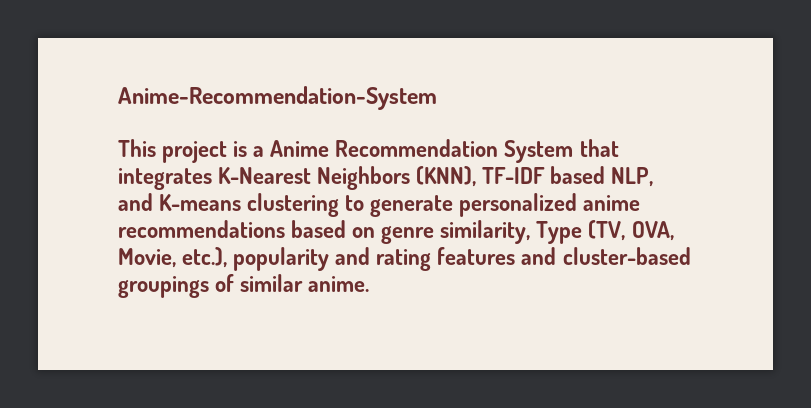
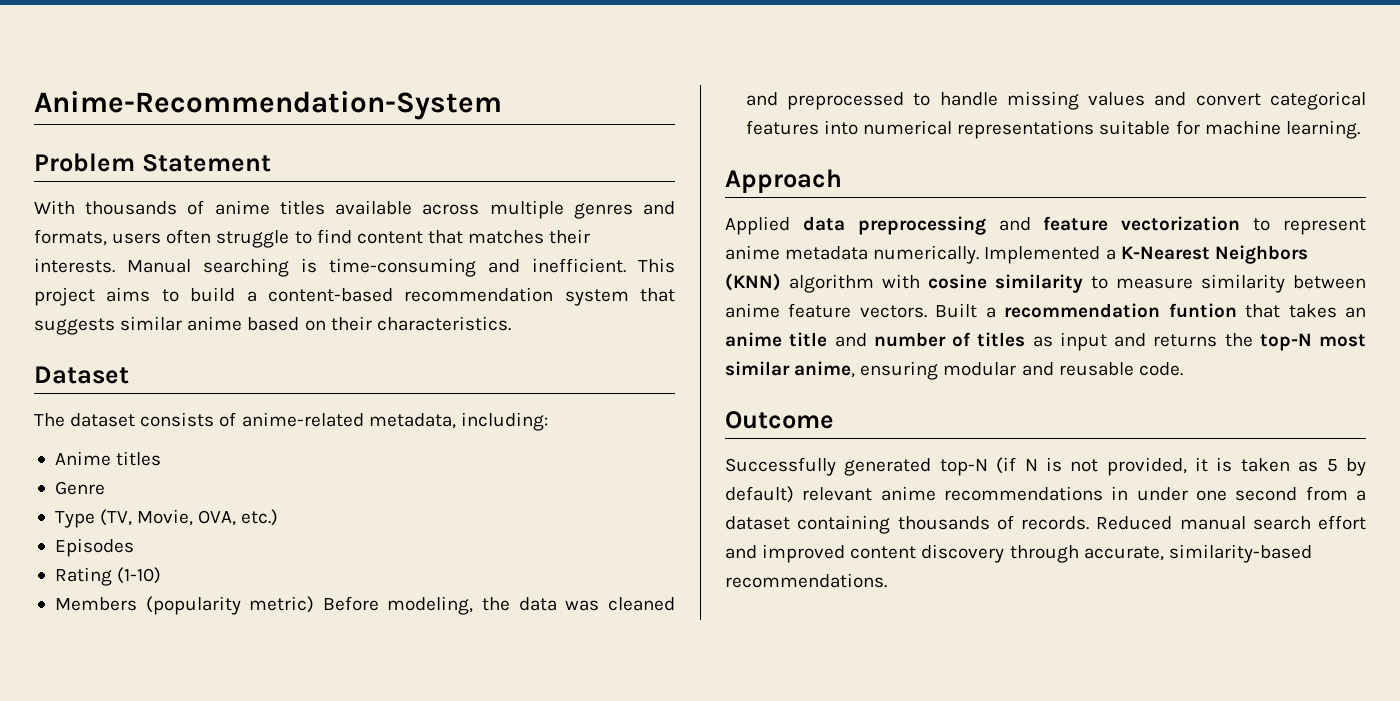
[118,139,619,163] [118,166,654,190] [118,193,641,217] [118,220,675,244] [118,247,691,271] [118,274,370,298] This project is a Anime Recommendation System that integrates K-Nearest Neighbors (KNN), TF-IDF based NLP, and K-means clustering to generate personalized anime recommendations based on genre similarity, Type (TV, OVA, Movie, etc.), popularity and rating features and cluster-based groupings of similar anime. -> [34,153,271,172] [34,200,675,219] [34,229,591,248] [34,258,675,277] [34,287,675,306] [34,316,511,335] [34,366,129,384] [34,412,548,431] [54,451,162,466] [54,481,105,495] [54,509,279,528] [54,538,134,557] [54,567,162,586] [54,596,676,615] [745,91,1366,110] [745,120,1360,139] [725,169,842,194] [725,216,1366,235] [725,245,1308,264] [725,273,1366,293] [725,303,1366,318] [725,332,1366,351] [725,361,1183,380] [725,411,834,429] [725,457,1366,476] [725,486,1366,503] [725,515,1366,534] [725,544,1312,563] [725,573,887,588] Problem Statement // With thousands of anime titles available across multiple genres and formats, users often struggle to find content that matches their interests. Manual searching is time-consuming and inefficient. This project aims to build a content-based recommendation system that suggests similar anime based on their characteristics. // Dataset // The dataset consists of anime-related metadata, including: // Anime titles // Genre // Type (TV, Movie, OVA, etc.) // Episodes // Rating (1-10) // Members (popularity metric) Before modeling, the data was cleaned and preprocessed to handle missing values and convert categorical features into numerical representations suitable for machine learning. // Approach // Applied data preprocessing and feature vectorization to represent anime metadata numerically. Implemented a K-Nearest Neighbors (KNN) algorithm with cosine similarity to measure similarity between anime feature vectors. Built a recommendation funtion that takes an anime title and number of titles as input and returns the top-N most similar anime, ensuring modular and reusable code. // Outcome // Successfully generated top-N (if N is not provided, it is taken as 5 by default) relevant anime recommendations in under one second from a dataset containing thousands of records. Reduced manual search effort and improved content discovery through accurate, similarity-based recommendations.

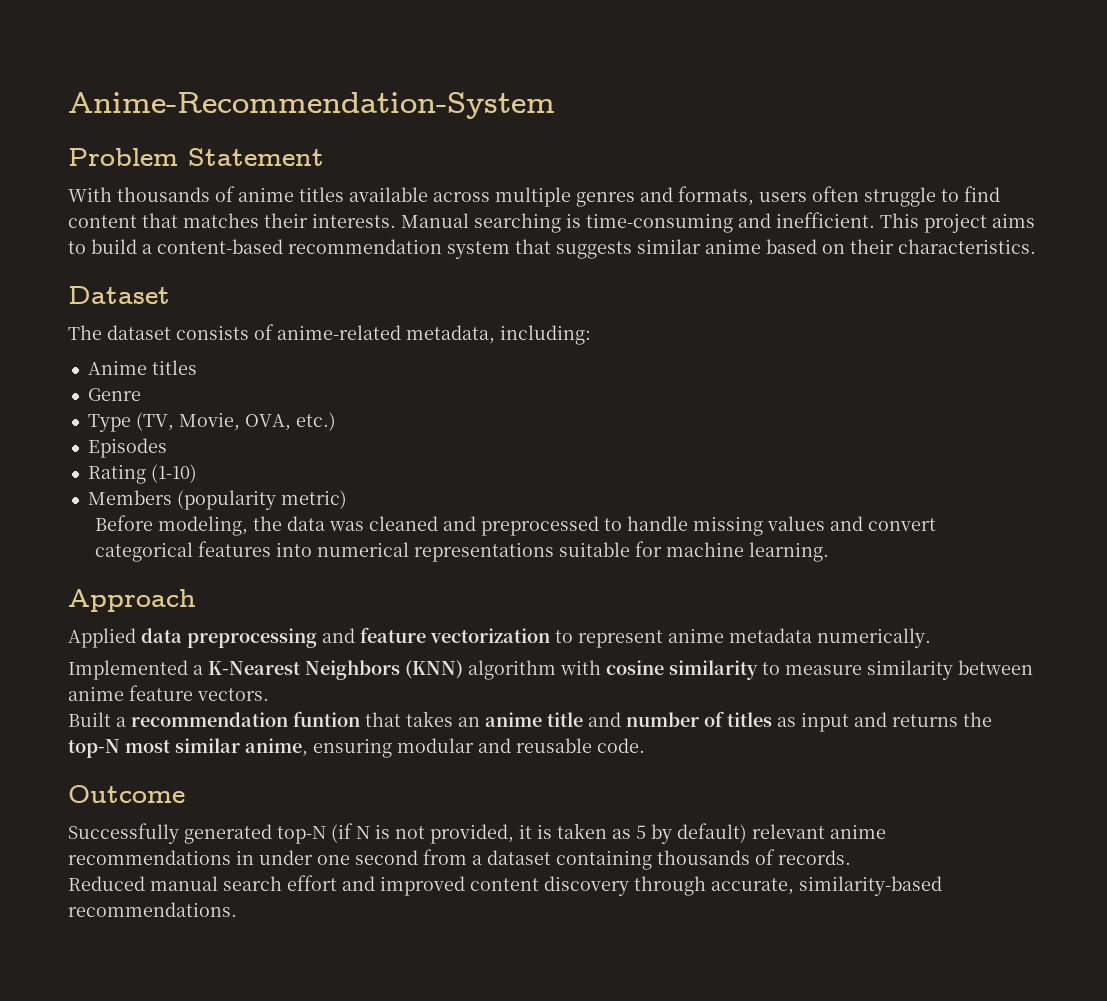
(315, 604) none -> (347, 499) //
(980, 254) none -> (931, 638) //
(927, 311) none -> (269, 694) //
(1089, 523) none -> (851, 857) //

